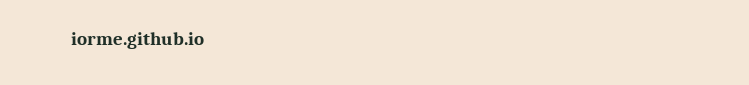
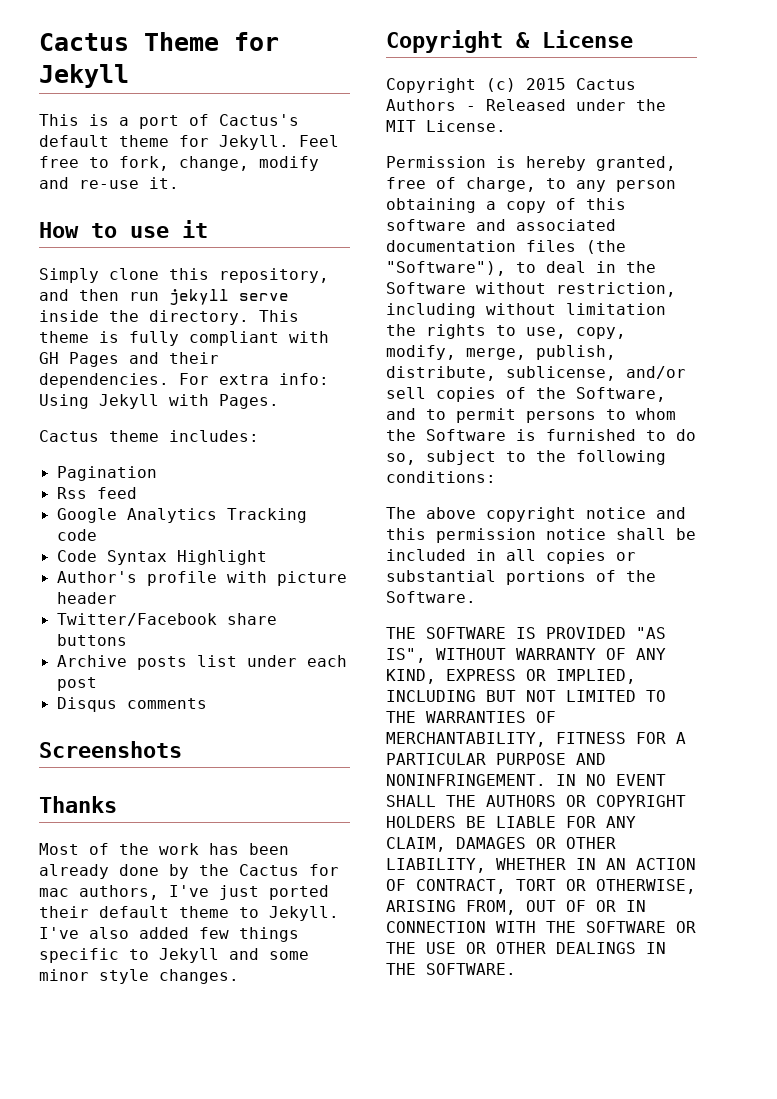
[71,32,204,49] iorme.github.io -> [39,32,279,51] [39,64,129,88] [39,114,299,129] [39,135,339,150] [39,156,319,171] [39,177,179,189] [39,220,208,238] [39,268,329,283] [39,289,289,305] [39,310,299,325] [39,331,329,346] [39,352,219,367] [39,373,329,388] [39,394,279,409] [39,430,259,442] [56,466,157,481] [56,487,137,499] [56,508,307,523] [56,529,97,541] [56,550,267,565] [56,571,347,586] [56,592,117,604] [56,613,277,626] [56,634,127,646] [56,655,347,670] [56,677,97,691] [56,697,207,712] [39,741,182,758] [39,796,117,813] [39,843,289,855] [39,864,339,879] [39,885,329,900] [39,906,339,921] [39,927,299,942] [39,948,309,963] [39,969,239,984] [386,30,633,53] [386,78,636,93] [386,99,666,111] [386,120,506,132] [386,156,676,171] [386,177,676,192] [386,198,626,213] [386,219,616,231] [386,240,626,254] [386,261,656,276] [386,282,676,297] [386,303,666,318] [386,324,626,339] [386,345,616,360] [386,366,686,381] [386,387,666,402] [386,408,676,423] [386,429,696,441] [386,450,666,465] [386,471,496,483] [386,507,686,522] [386,528,696,543] [386,549,636,564] [386,570,656,585] [386,591,476,603] [386,627,666,639] [386,648,666,663] [386,669,636,684] [386,690,666,702] [386,711,556,723] [386,732,686,747] [386,753,606,765] [386,774,666,786] [386,795,686,807] [386,816,636,828] [386,837,616,852] [386,858,696,873] [386,879,696,894] [386,900,646,915] [386,921,696,933] [386,942,666,954] [386,963,516,975] Cactus Theme for Jekyll // This is a port of Cactus's default theme for Jekyll. Feel free to fork, change, modify and re-use it. // How to use it // Simply clone this repository, and then run jekyll serve inside the directory. This theme is fully compliant with GH Pages and their dependencies. For extra info: Using Jekyll with Pages. // Cactus theme includes: // Pagination // Rss feed // Google Analytics Tracking code // Code Syntax Highlight // Author's profile with picture header // Twitter/Facebook share buttons // Archive posts list under each post // Disqus comments // Screenshots // Thanks // Most of the work has been already done by the Cactus for mac authors, I've just ported their default theme to Jekyll. I've also added few things specific to Jekyll and some minor style changes. // Copyright & License // Copyright (c) 2015 Cactus Authors - Released under the MIT License. // Permission is hereby granted, free of charge, to any person obtaining a copy of this software and associated documentation files (the "Software"), to deal in the Software without restriction, including without limitation the rights to use, copy, modify, merge, publish, distribute, sublicense, and/or sell copies of the Software, and to permit persons to whom the Software is furnished to do so, subject to the following conditions: // The above copyright notice and this permission notice shall be included in all copies or substantial portions of the Software. // THE SOFTWARE IS PROVIDED "AS IS", WITHOUT WARRANTY OF ANY KIND, EXPRESS OR IMPLIED, INCLUDING BUT NOT LIMITED TO THE WARRANTIES OF MERCHANTABILITY, FITNESS FOR A PARTICULAR PURPOSE AND NONINFRINGEMENT. IN NO EVENT SHALL THE AUTHORS OR COPYRIGHT HOLDERS BE LIABLE FOR ANY CLAIM, DAMAGES OR OTHER LIABILITY, WHETHER IN AN ACTION OF CONTRACT, TORT OR OTHERWISE, ARISING FROM, OUT OF OR IN CONNECTION WITH THE SOFTWARE OR THE USE OR OTHER DEALINGS IN THE SOFTWARE.

